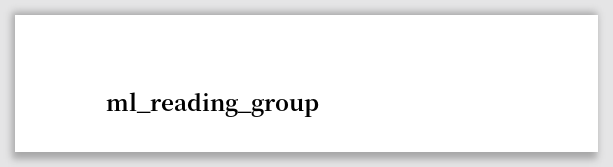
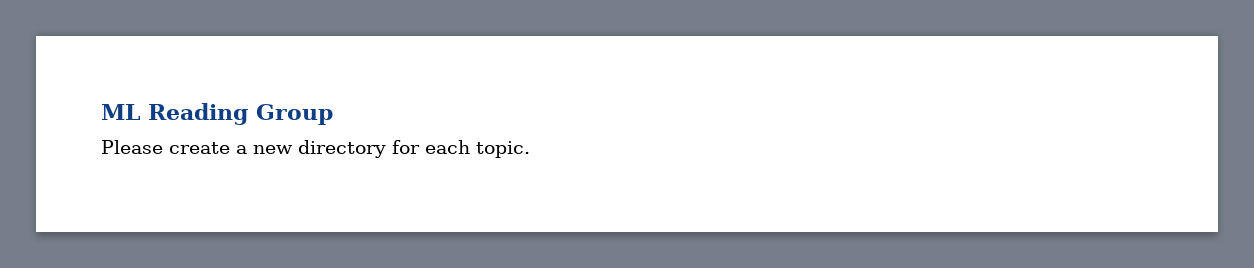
[106,92,319,117] ml_reading_group -> [101,103,333,125] [101,140,530,158] ML Reading Group // Please create a new directory for each topic.

